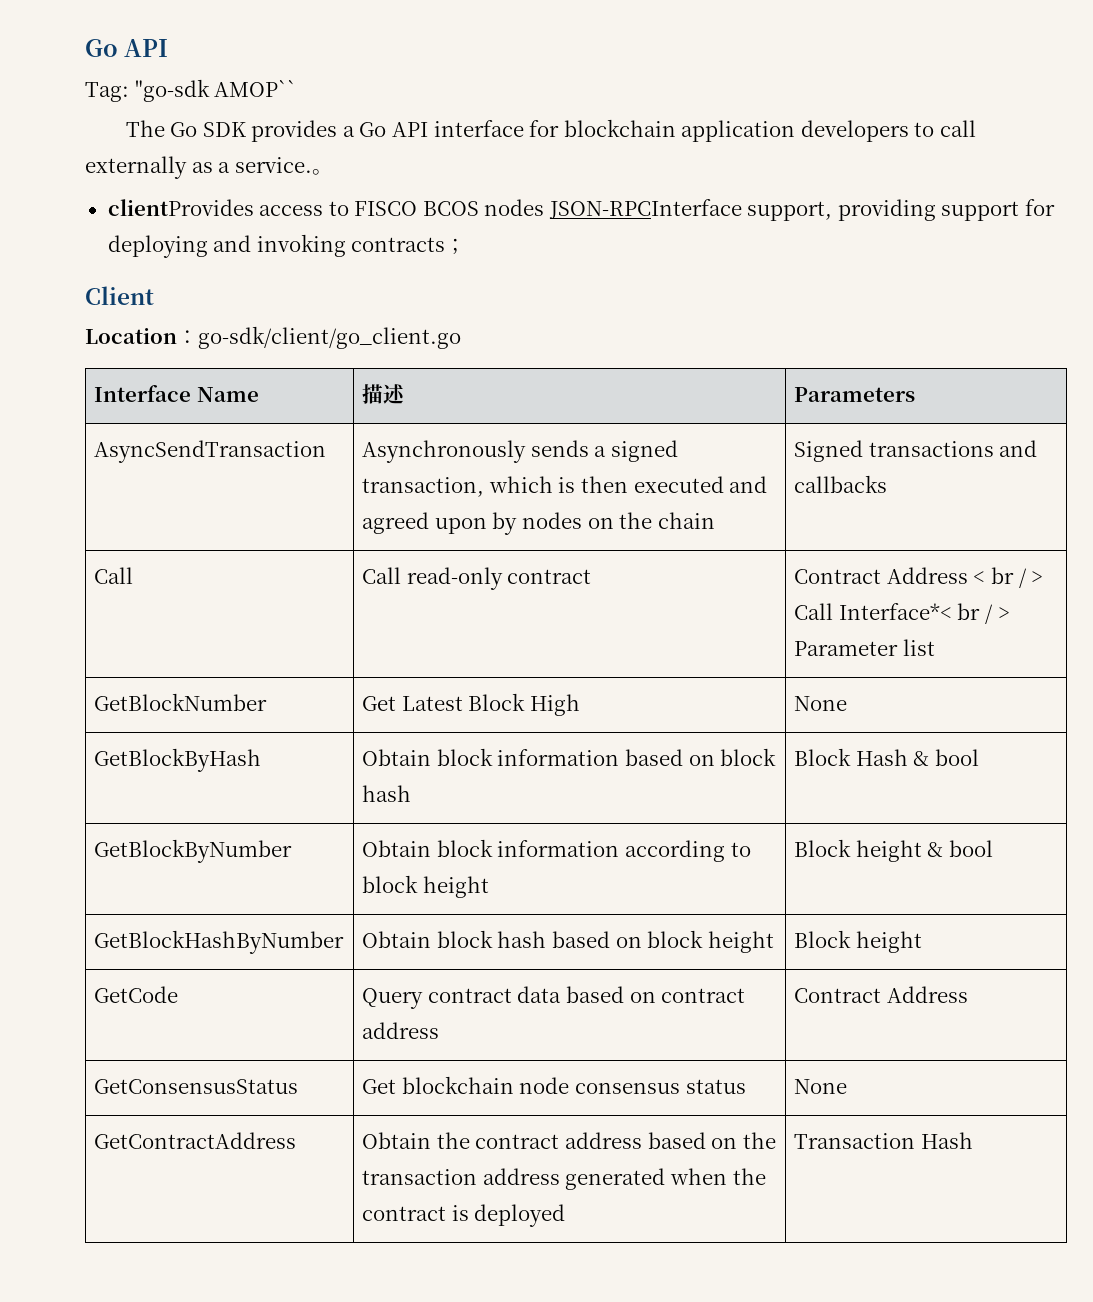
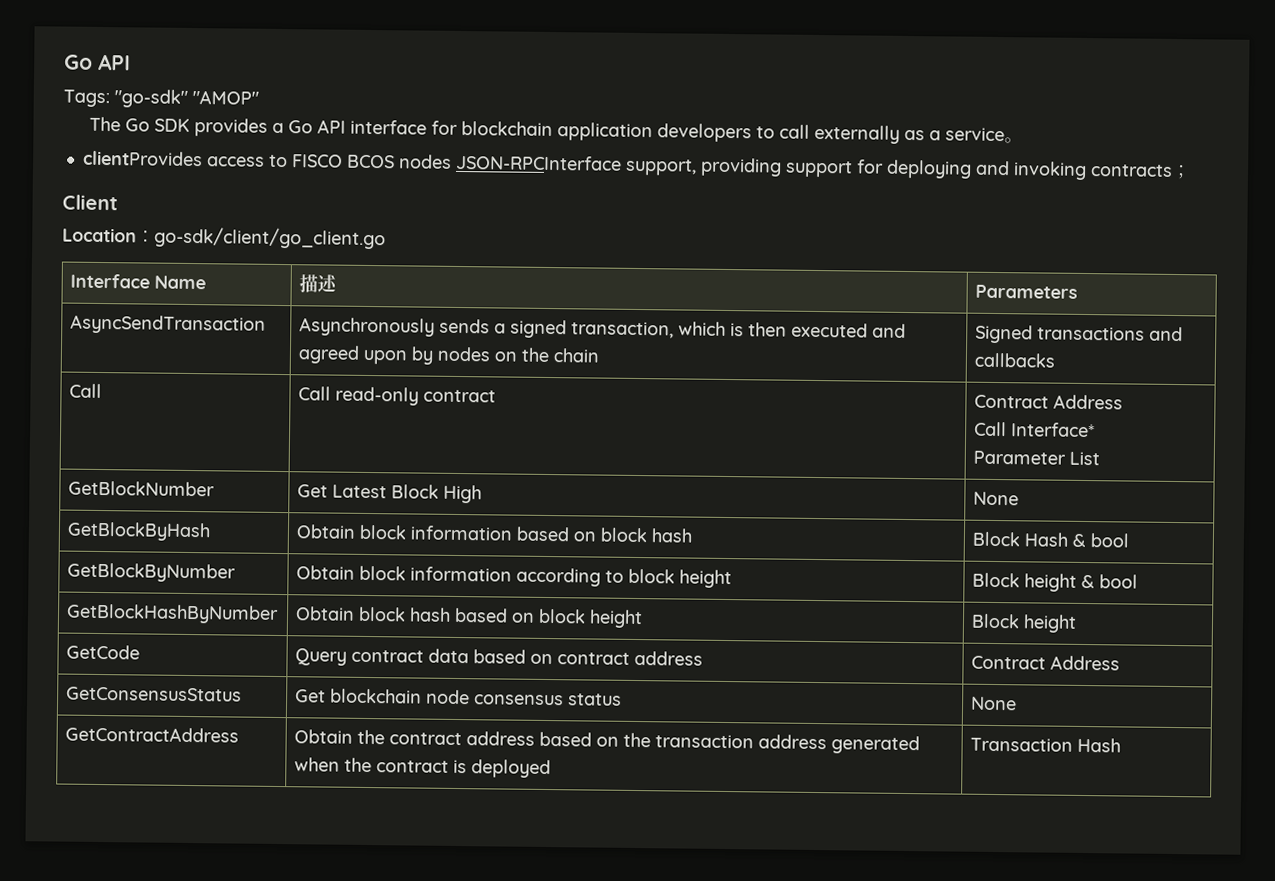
[85,79,297,102] Tag: "go-sdk AMOP`` -> [63,89,259,108] Tags: "go-sdk" "AMOP"
[234,157,312,173] service. -> [945,127,1006,142] service
[973,567,1044,588] [794,603,1010,624] [794,639,935,656] < br / > Call Interface*< br / > Parameter list -> [974,421,1096,438] [973,450,1101,466] // Call Interface* // Parameter List

